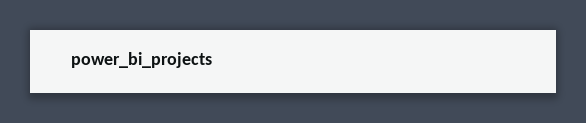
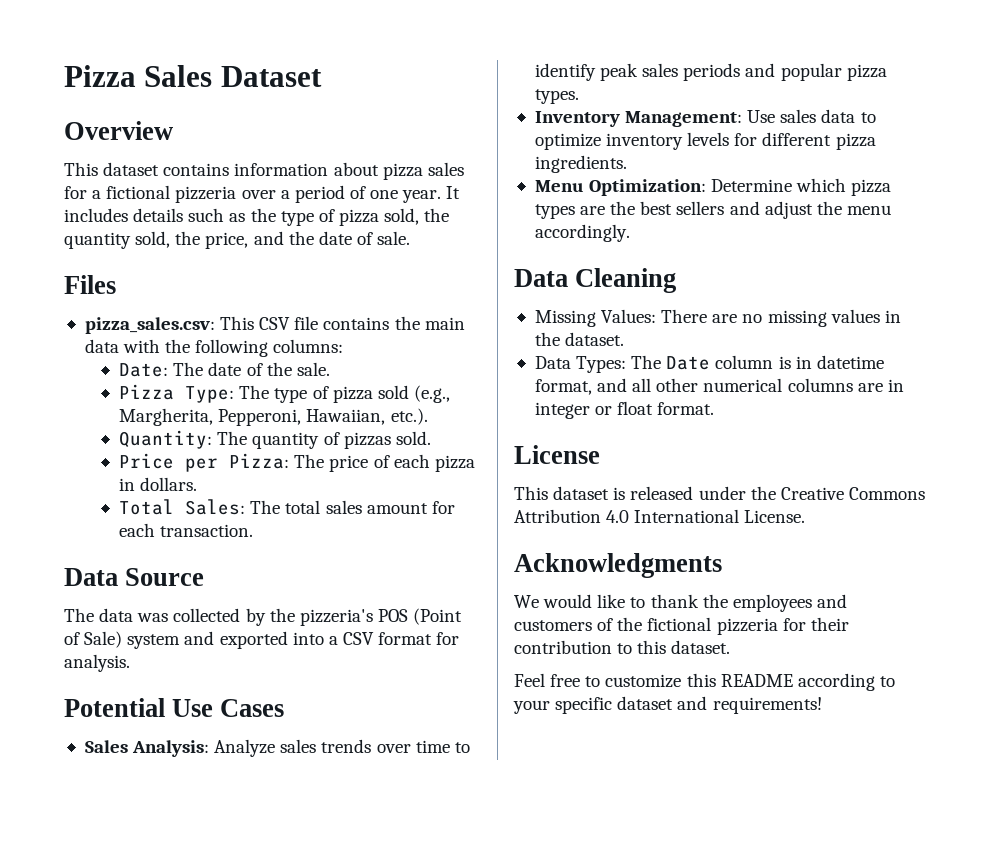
[71,52,212,68] power_bi_projects -> [64,65,322,87] [64,121,173,140] [64,162,464,180] [64,185,461,203] [64,208,450,226] [64,231,411,249] [64,275,116,294] [84,316,465,334] [84,339,344,357] [119,362,330,377] [119,384,450,403] [119,408,428,426] [119,430,431,449] [119,453,475,472] [119,477,198,491] [119,499,455,515] [119,523,254,537] [64,568,205,586] [64,608,463,626] [64,631,460,649] [64,654,130,672] [64,698,285,717] [84,739,470,757] [534,63,887,81] [534,89,579,104] [534,109,876,127] [534,132,876,150] [534,155,627,173] [534,178,892,196] [534,201,891,219] [534,224,630,242] [514,268,677,293] [534,309,901,327] [534,332,625,346] [534,355,884,373] [534,378,904,395] [534,401,715,419] [514,445,600,464] [514,486,925,500] [514,509,806,523] [514,553,722,578] [514,594,847,612] [514,617,849,635] [514,640,731,654] [514,673,895,691] [513,696,822,714] Pizza Sales Dataset // Overview // This dataset contains information about pizza sales for a fictional pizzeria over a period of one year. It includes details such as the type of pizza sold, the quantity sold, the price, and the date of sale. // Files // pizza_sales.csv: This CSV file contains the main data with the following columns: // Date: The date of the sale. // Pizza Type: The type of pizza sold (e.g., Margherita, Pepperoni, Hawaiian, etc.). // Quantity: The quantity of pizzas sold. // Price per Pizza: The price of each pizza in dollars. // Total Sales: The total sales amount for each transaction. // Data Source // The data was collected by the pizzeria's POS (Point of Sale) system and exported into a CSV format for analysis. // Potential Use Cases // Sales Analysis: Analyze sales trends over time to identify peak sales periods and popular pizza types. // Inventory Management: Use sales data to optimize inventory levels for different pizza ingredients. // Menu Optimization: Determine which pizza types are the best sellers and adjust the menu accordingly. // Data Cleaning // Missing Values: There are no missing values in the dataset. // Data Types: The Date column is in datetime format, and all other numerical columns are in integer or float format. // License // This dataset is released under the Creative Commons Attribution 4.0 International License. // Acknowledgments // We would like to thank the employees and customers of the fictional pizzeria for their contribution to this dataset. // Feel free to customize this README according to your specific dataset and requirements!

